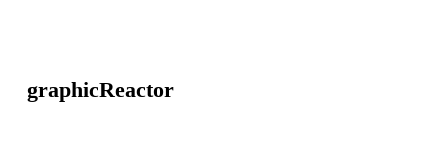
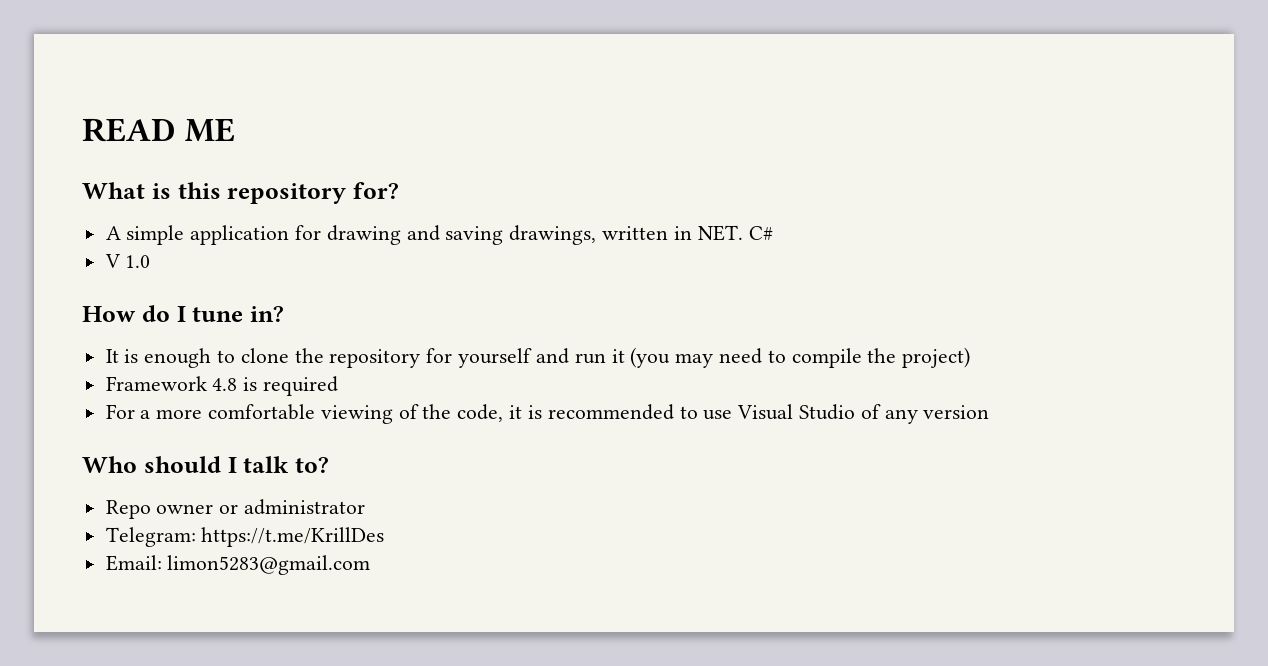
[27,82,174,102] graphicReactor -> [82,118,236,142] [82,182,399,204] [105,225,773,245] [104,254,151,268] [82,305,284,322] [105,347,971,368] [105,376,339,396] [105,404,990,424] [82,456,329,473] [105,499,366,519] [105,527,385,547] [105,555,371,575] READ ME // What is this repository for? // A simple application for drawing and saving drawings, written in NET. C# // V 1.0 // How do I tune in? // It is enough to clone the repository for yourself and run it (you may need to compile the project) // Framework 4.8 is required // For a more comfortable viewing of the code, it is recommended to use Visual Studio of any version // Who should I talk to? // Repo owner or administrator // Telegram: https://t.me/KrillDes // Email: limon5283@gmail.com

